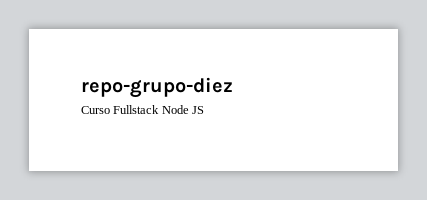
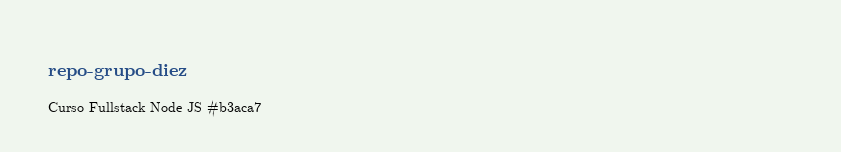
(205, 110) none -> [207,100,261,118] #b3aca7

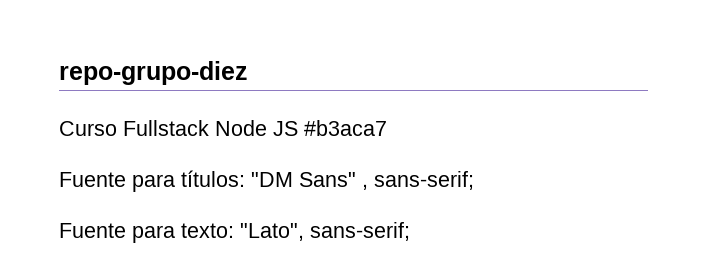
(261, 109) none -> [59,170,474,192] [59,222,410,243] // Fuente para títulos: "DM Sans" , sans-serif; // Fuente para texto: "Lato", sans-serif;

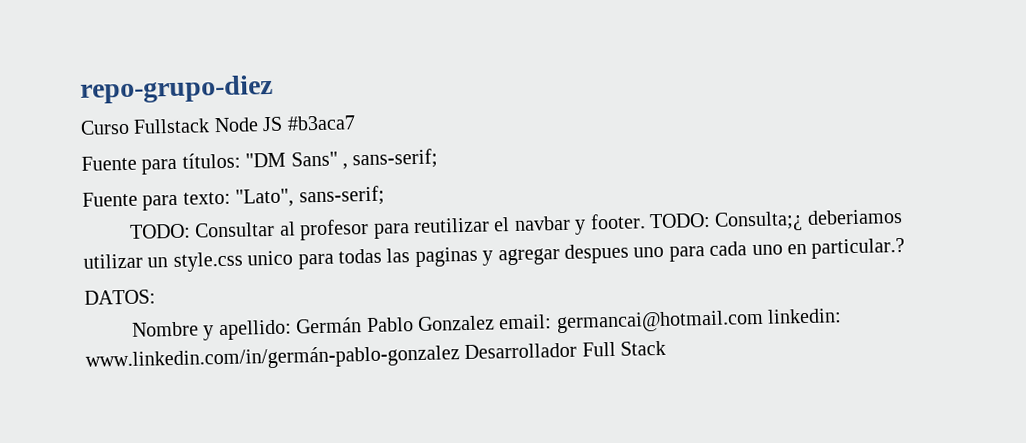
(410, 231) none -> [129,208,903,241] [83,237,906,273] [84,289,156,305] [132,308,843,341] [85,340,667,372] // TODO: Consultar al profesor para reutilizar el navbar y footer. TODO: Consulta;¿ deberiamos utilizar un style.css unico para todas las paginas y agregar despues uno para cada uno en particular.? // DATOS: // Nombre y apellido: Germán Pablo Gonzalez email: germancai@hotmail.com linkedin: www.linkedin.com/in/germán-pablo-gonzalez Desarrollador Full Stack

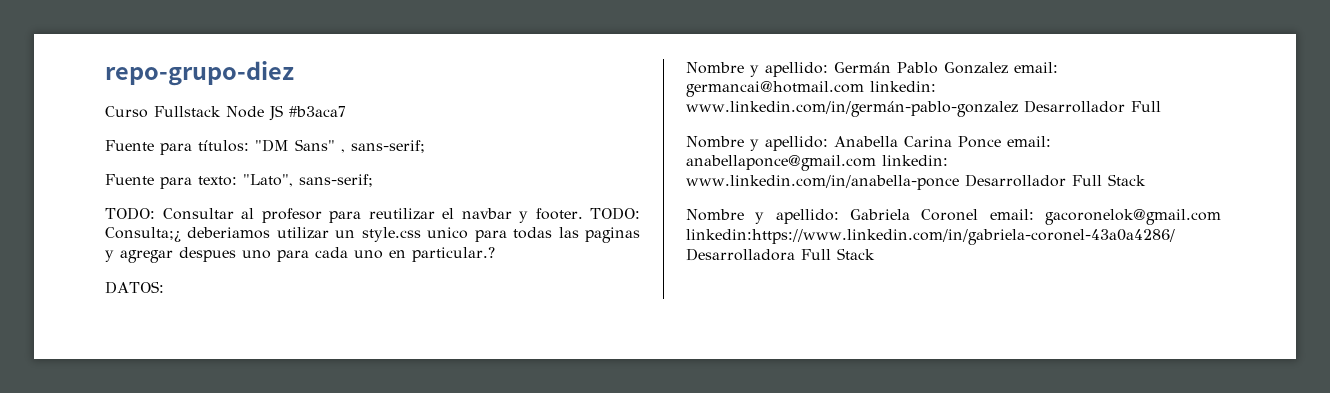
(616, 349) none -> [686,136,1051,151] [686,155,948,171] [686,174,1146,190] [686,209,1221,225] [686,229,1175,245] [686,248,831,261] // Nombre y apellido: Anabella Carina Ponce email: anabellaponce@gmail.com linkedin: www.linkedin.com/in/anabella-ponce Desarrollador Full Stack // Nombre y apellido: Gabriela Coronel email: gacoronelok@gmail.com linkedin:https://www.linkedin.com/in/gabriela-coronel-43a0a4286/ Desarrolladora Full

